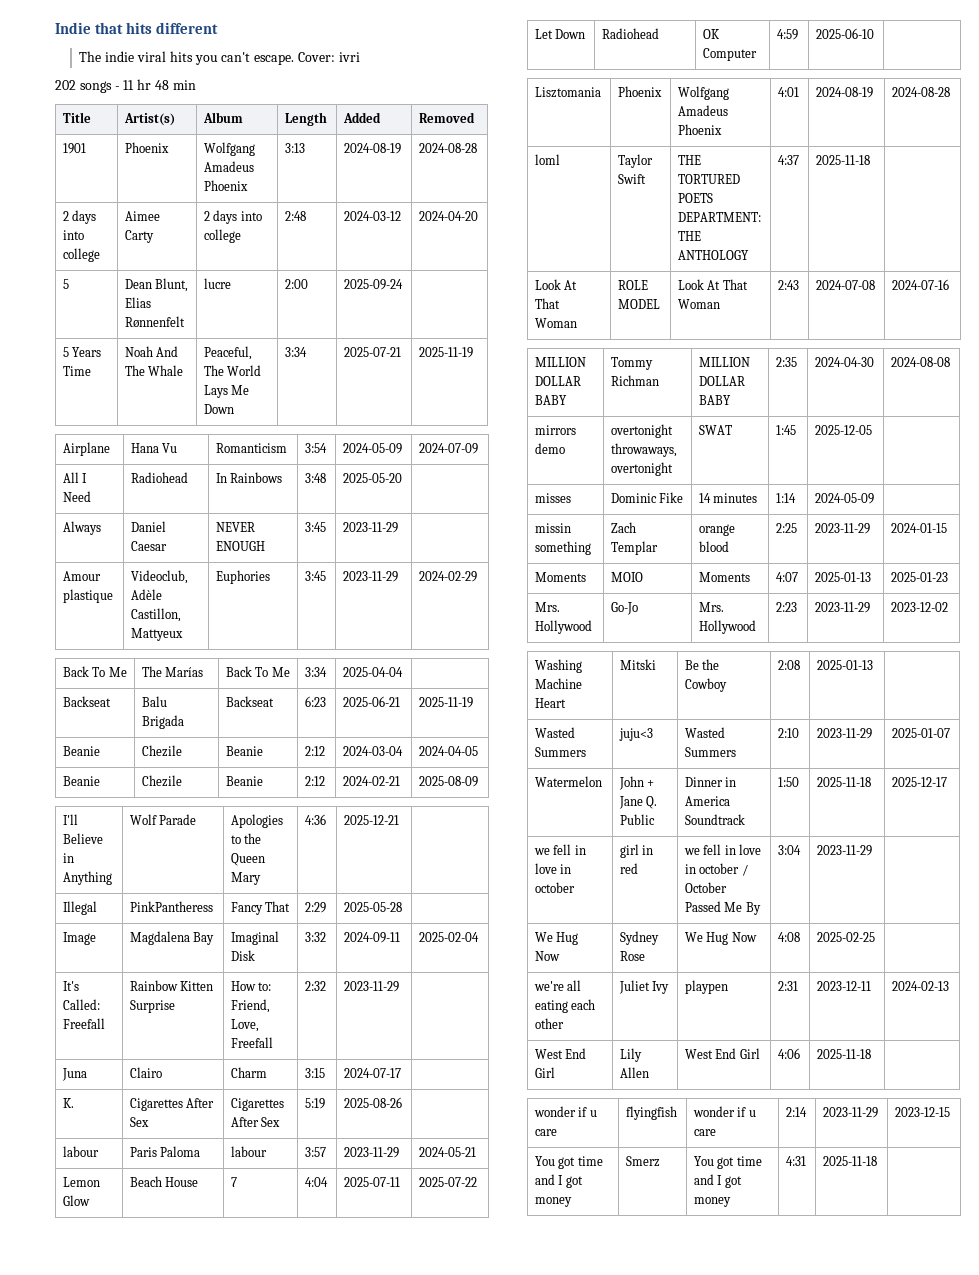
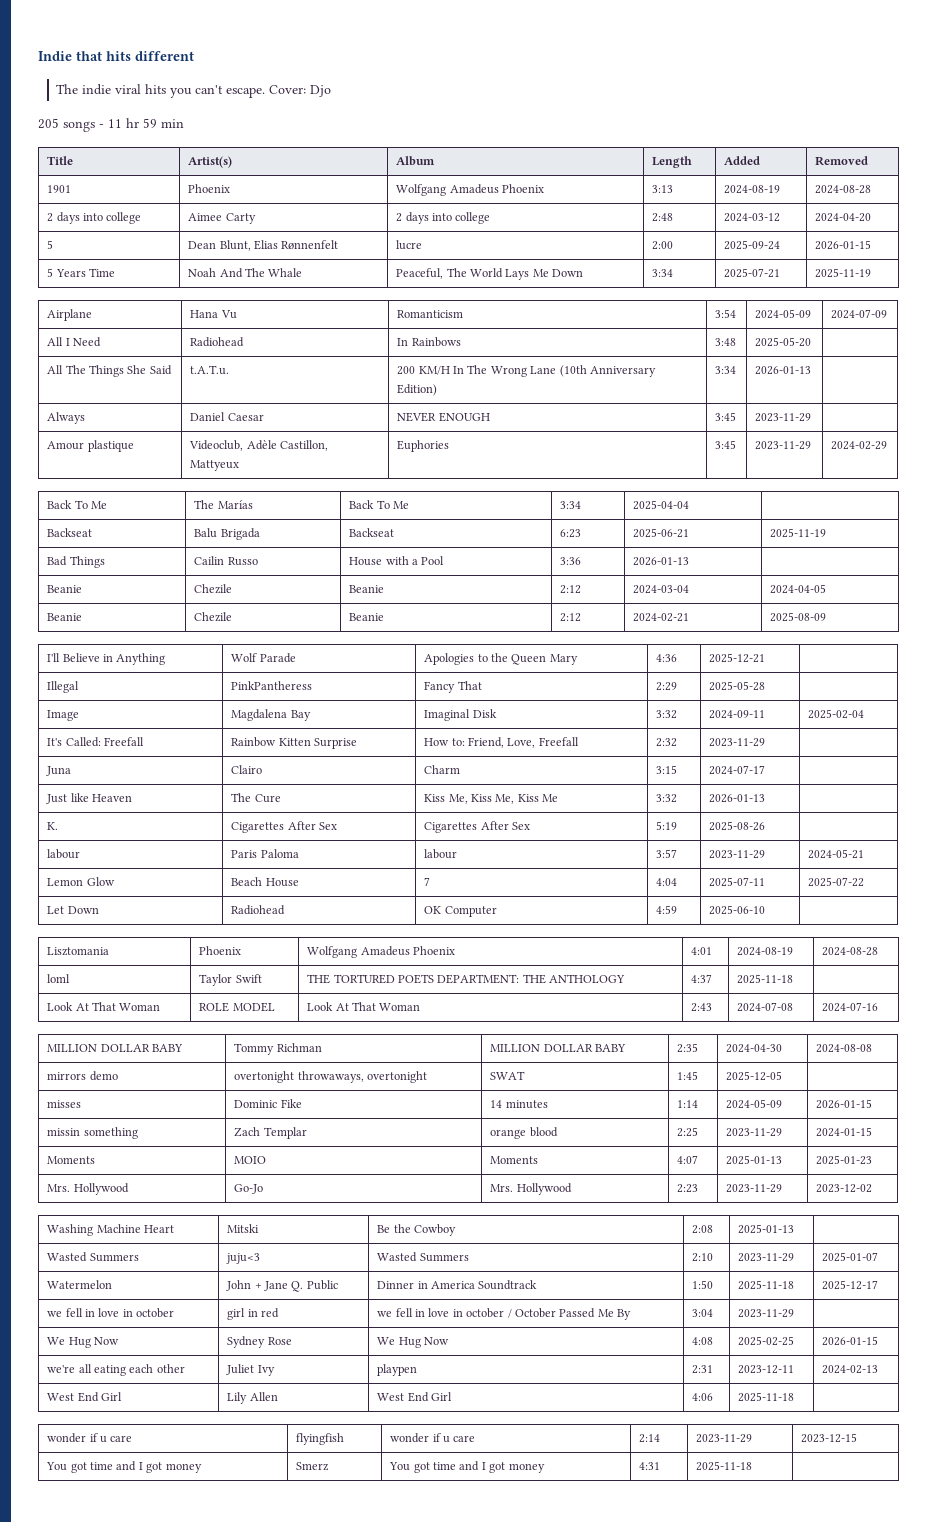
[338,52,360,62] [55,80,76,90] ivri // 202 -> [310,85,332,97] [38,118,59,129] Djo // 205
[154,80,169,90] 48 -> [143,118,157,128] 59
(404, 284) none -> [815,240,872,250] 2026-01-15
(403, 478) none -> [47,365,172,377] [190,365,230,375] [397,365,656,377] [397,384,438,396] [715,366,737,374] [755,366,812,375] // All The Things She Said | t.A.T.u. | 200 KM/H In The Wrong Lane (10th Anniversary Edition) | 3:34 | 2026-01-13 |
(474, 702) none -> [47,556,105,568] [194,556,258,566] [349,556,445,566] [560,557,582,565] [633,557,690,566] // Bad Things | Cailin Russo | House with a Pool | 3:36 | 2026-01-13 |
(402, 1073) none -> [46,793,133,804] [231,793,281,803] [424,794,559,804] [656,794,678,803] [709,794,766,803] // Just like Heaven | The Cure | Kiss Me, Kiss Me, Kiss Me | 3:32 | 2026-01-13 |
(875, 498) none -> [816,1099,873,1109] 2026-01-15
(876, 937) none -> [822,1336,879,1346] 2026-01-15

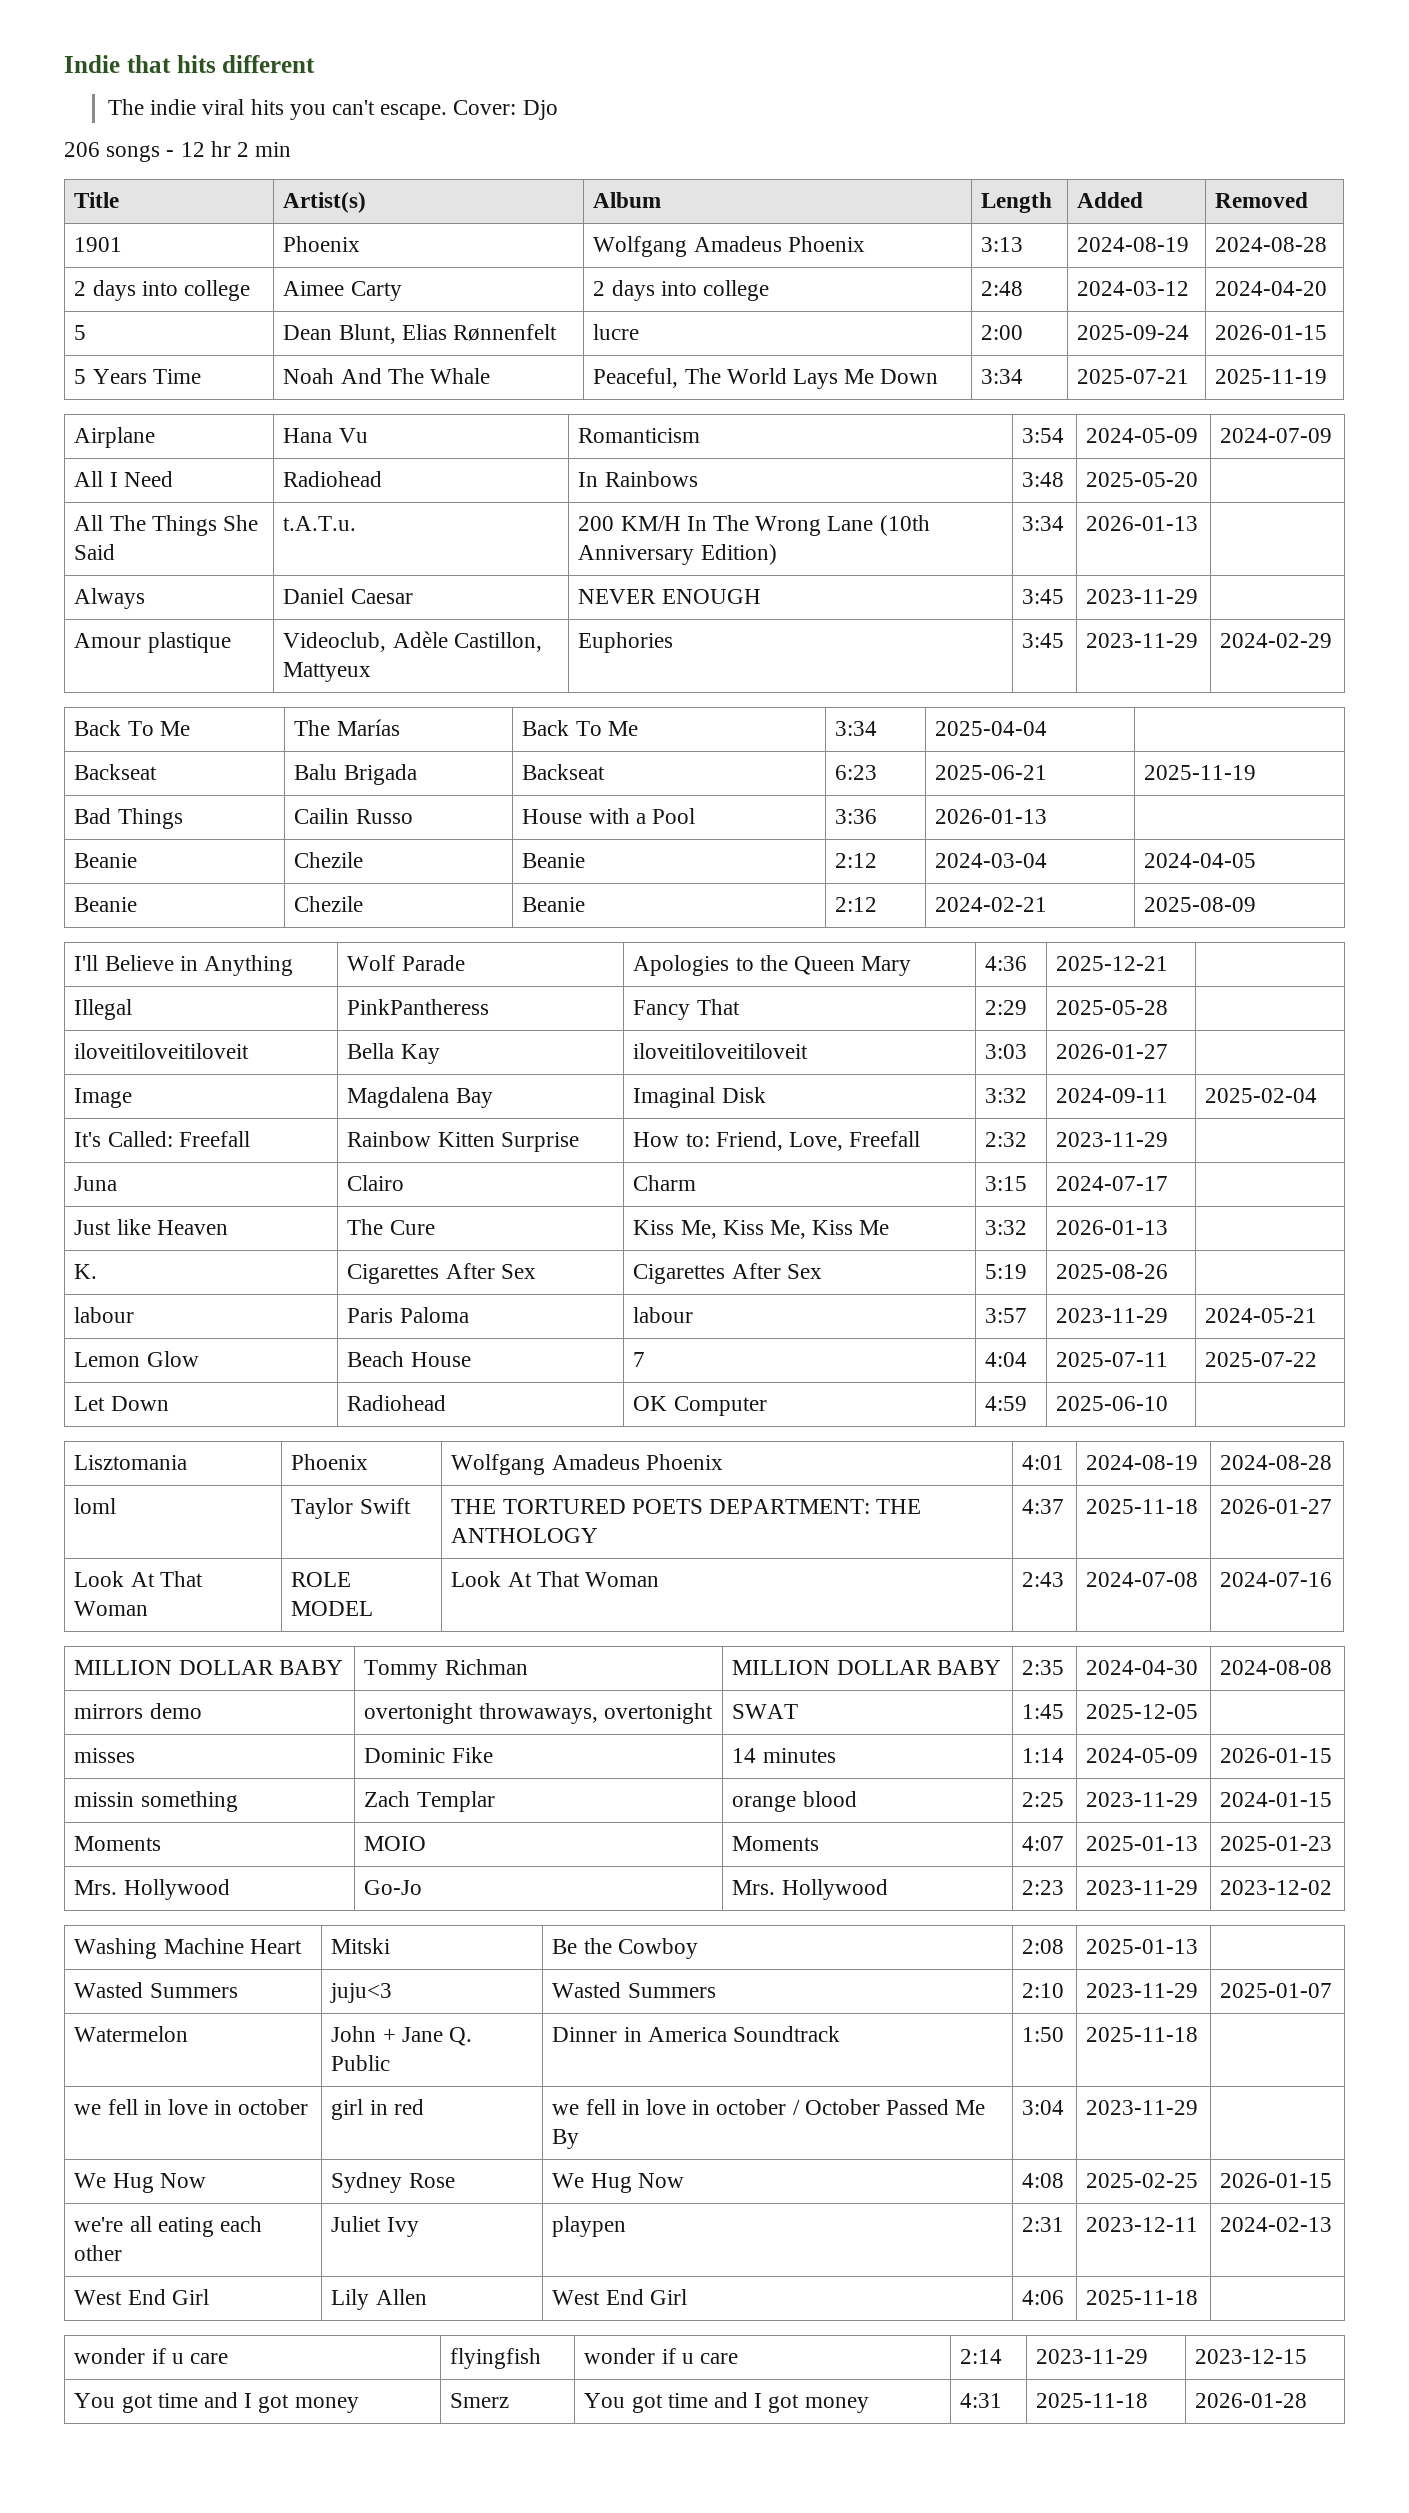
[38,118,59,129] 205 -> [64,142,100,157] 206
[108,118,157,128] 11 hr 59 -> [180,141,250,157] 12 hr 2
(766, 686) none -> [74,1043,250,1059] [347,1043,440,1064] [633,1043,809,1059] [985,1044,1028,1059] [1056,1044,1169,1059] // iloveitiloveitiloveit | Bella Kay | iloveitiloveitiloveit | 3:03 | 2026-01-27 |
(794, 979) none -> [1220,1499,1333,1514] 2026-01-27
[822,1280,879,1290] 2025-12-17 -> (1199, 2034) none
(753, 1466) none -> [1195,2393,1308,2408] 2026-01-28

